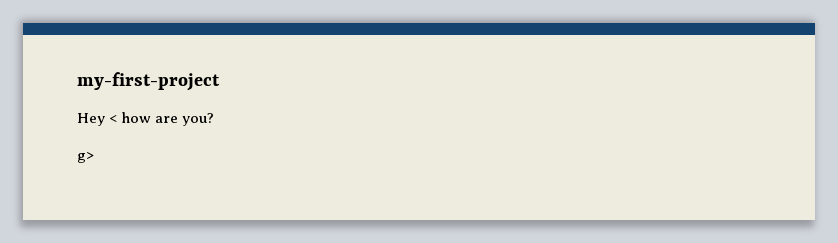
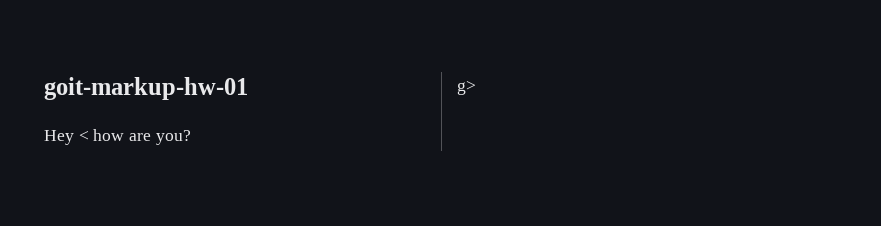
[77,72,220,91] my-first-project -> [44,77,248,100] goit-markup-hw-01

